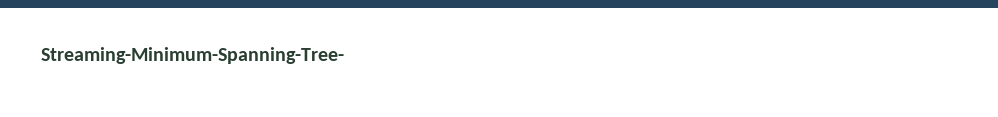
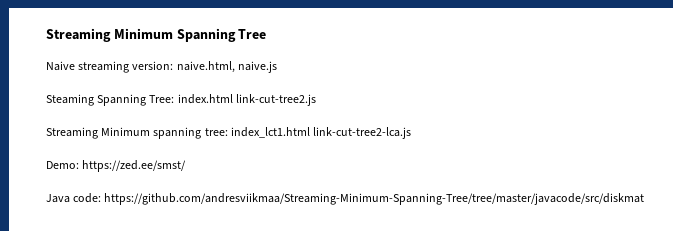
[41,47,344,64] Streaming-Minimum-Spanning-Tree- -> [46,28,267,42] [46,61,277,73] [46,94,316,106] [46,127,412,139] [46,160,187,172] [46,193,645,205] Streaming Minimum Spanning Tree // Naive streaming version: naive.html, naive.js // Steaming Spanning Tree: index.html link-cut-tree2.js // Streaming Minimum spanning tree: index_lct1.html link-cut-tree2-lca.js // Demo: https://zed.ee/smst/ // Java code: https://github.com/andresviikmaa/Streaming-Minimum-Spanning-Tree/tree/master/javacode/src/diskmat

